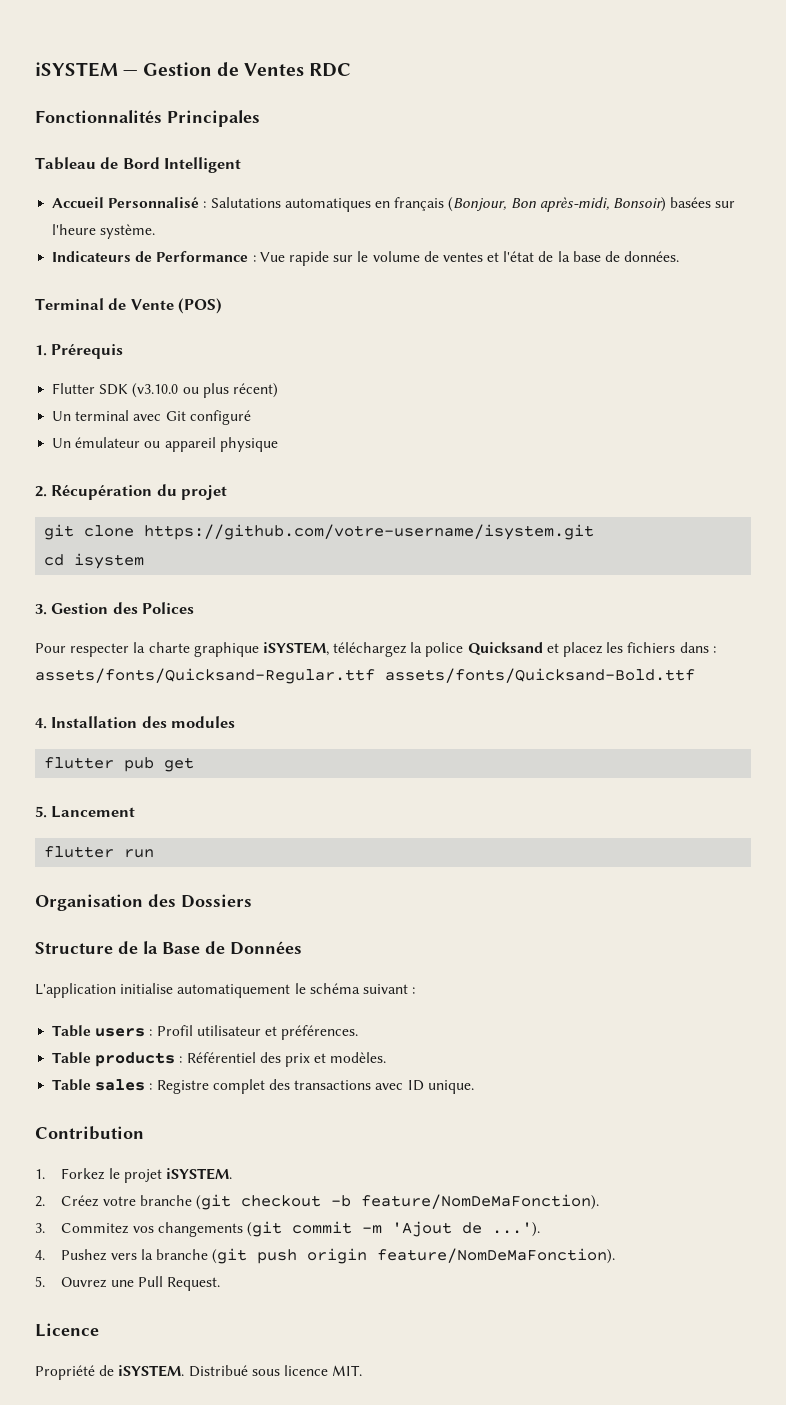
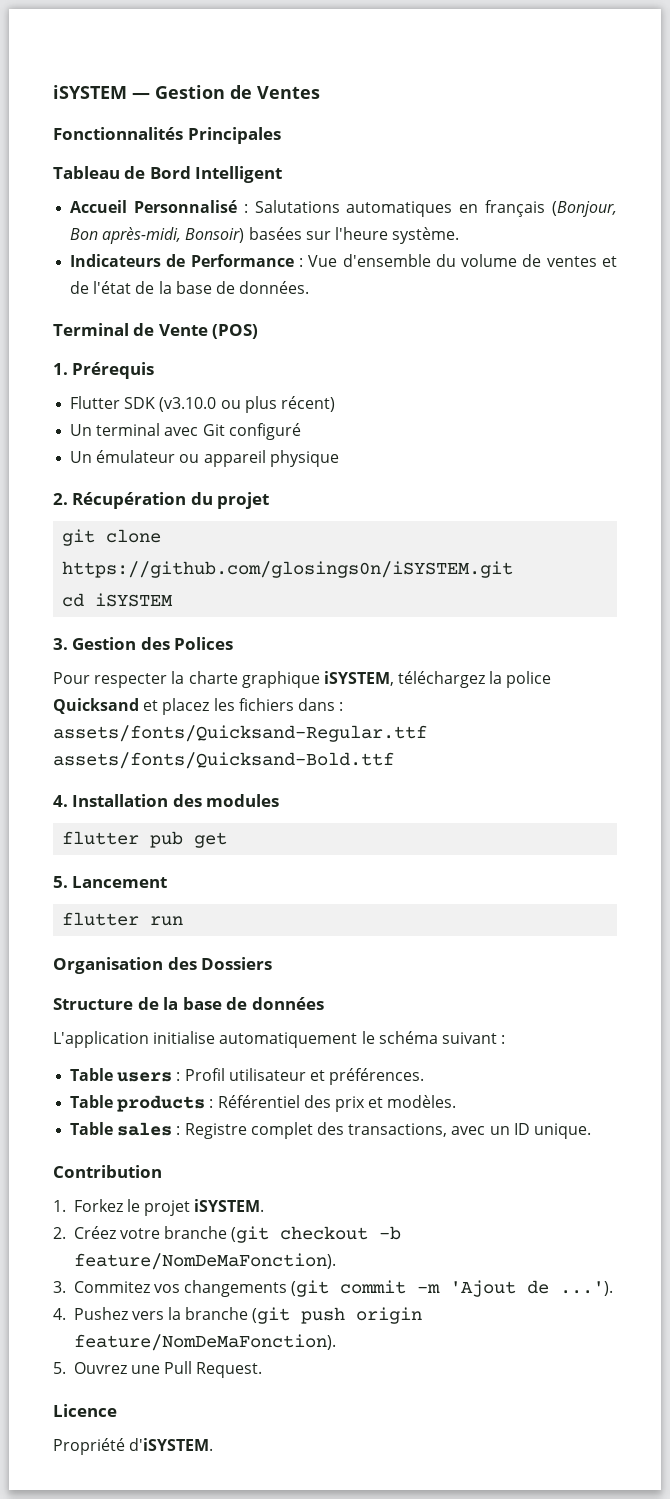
[309,63,352,77] RDC -> (320, 92) none
[288,251,369,266] rapide sur le -> [342,254,456,267] d'ensemble du
(500, 257) none -> [70,281,90,294] de
[144,524,595,540] https://github.com/votre-username/isystem.git -> [62,561,514,578] https://github.com/glosings0n/iSYSTEM.git
[74,553,145,569] isystem -> [95,593,174,607] iSYSTEM
[162,941,302,955] Base de Données -> [182,997,324,1010] base de données
[294,1080,404,1090] transactions avec -> [348,1123,510,1137] transactions, avec un
[99,1365,363,1377] de iSYSTEM. Distribué sous licence MIT. -> [129,1438,214,1451] d'iSYSTEM.

